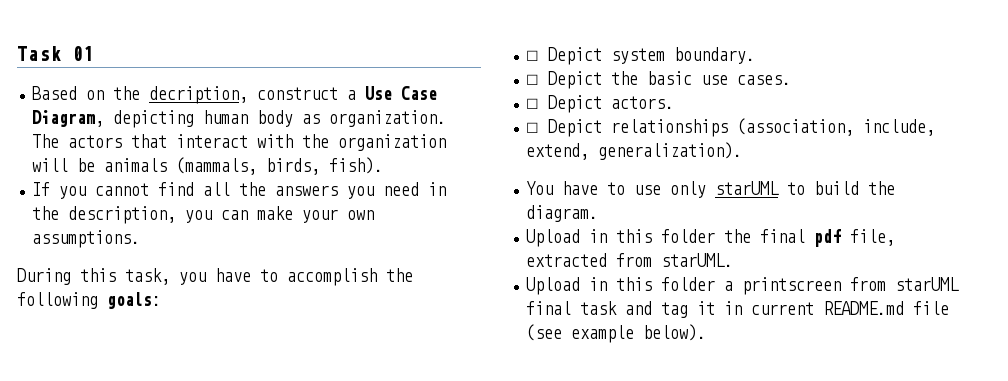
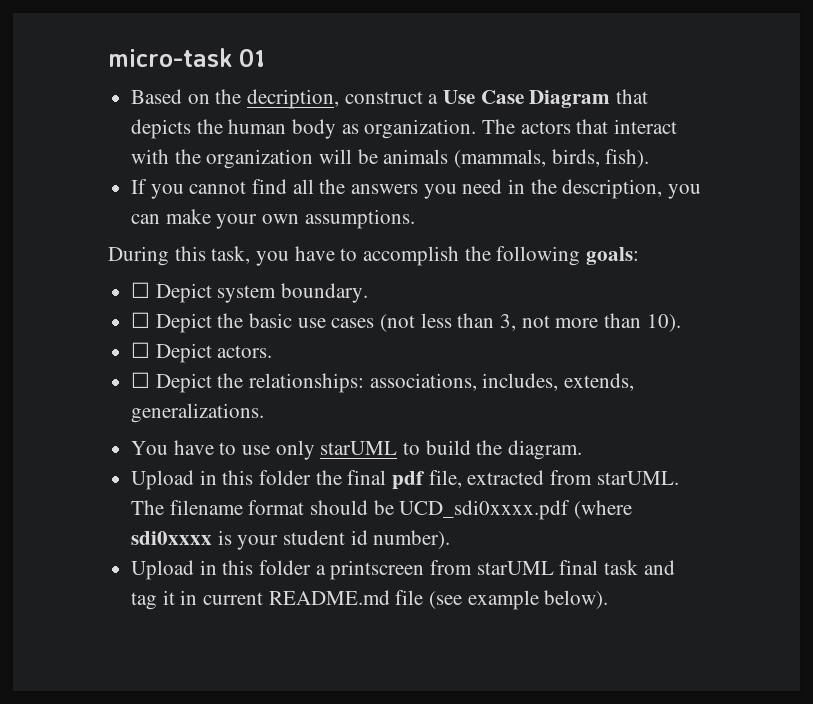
[17,46,61,61] Task -> [108,48,232,67] micro-task
[32,110,195,128] Diagram, depicting -> [529,89,649,108] [131,119,223,139] Diagram that depicts the
[737,75,792,85] cases. -> [331,313,681,332] cases (not less than 3, not more than 10).
[611,118,936,137] [526,142,743,160] relationships (association, include, extend, generalization). -> [217,373,635,393] [131,403,265,423] the relationships: associations, includes, extends, generalizations.
(734, 260) none -> [131,500,633,520] [131,530,451,550] The filename format should be UCD_sdi0xxxx.pdf (where sdi0xxxx is your student id number).

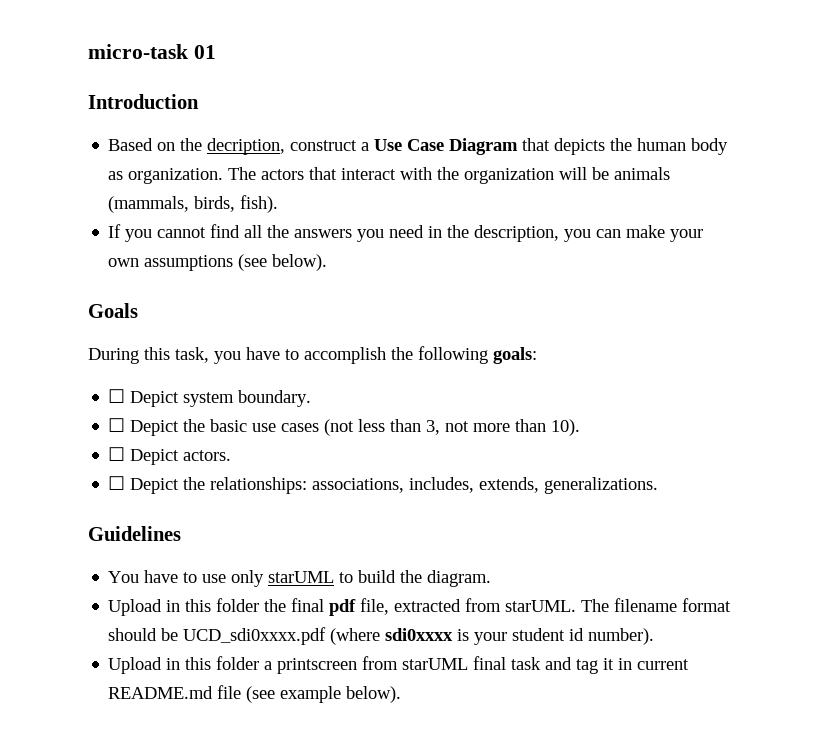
(265, 58) none -> [88,94,199,109] // Introduction
[304,209,415,229] assumptions. -> [144,254,328,271] [88,303,138,318] assumptions (see below). // Goals
(265, 413) none -> [88,526,181,541] // Guidelines

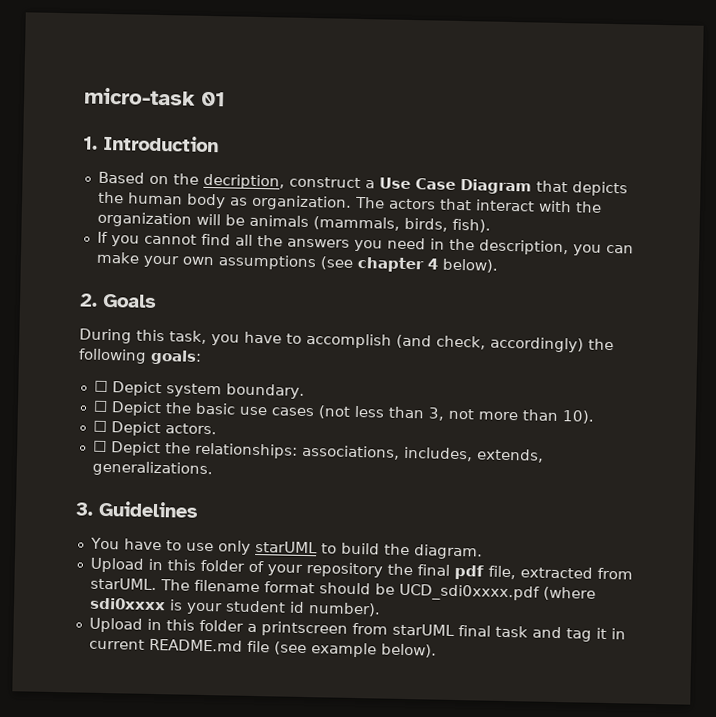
(216, 52) none -> [83,136,98,150] 1.
(268, 262) none -> [356,256,439,273] chapter 4
(328, 262) none -> [79,293,98,307] 2.
(386, 355) none -> [396,334,584,353] (and check, accordingly)
(659, 485) none -> [75,502,94,516] 3.
(260, 605) none -> [247,560,383,578] of your repository

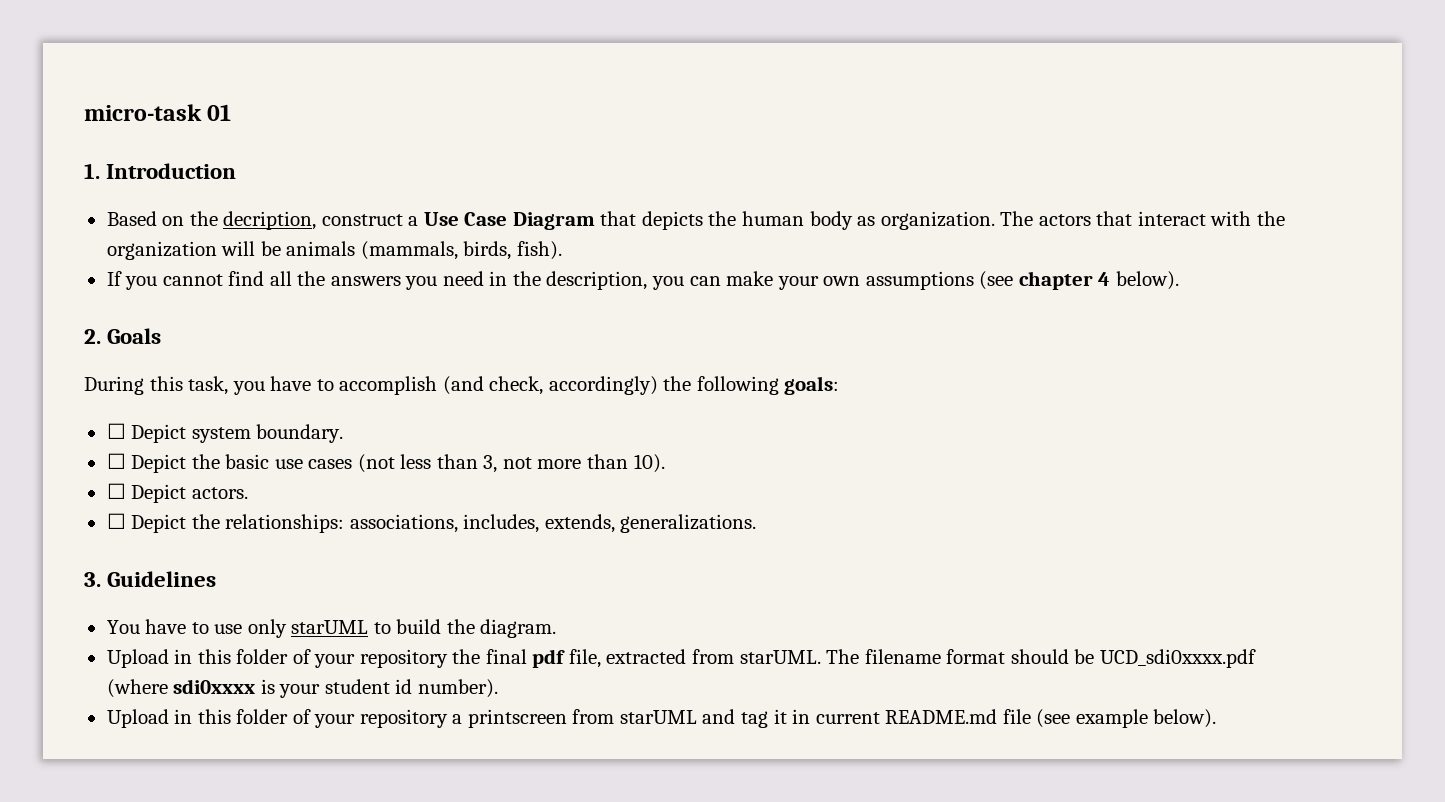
(244, 625) none -> [292,709,448,728] of your repository
[457,625,528,638] final task -> (697, 717) none

